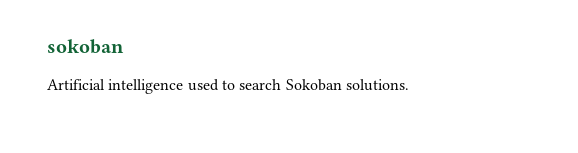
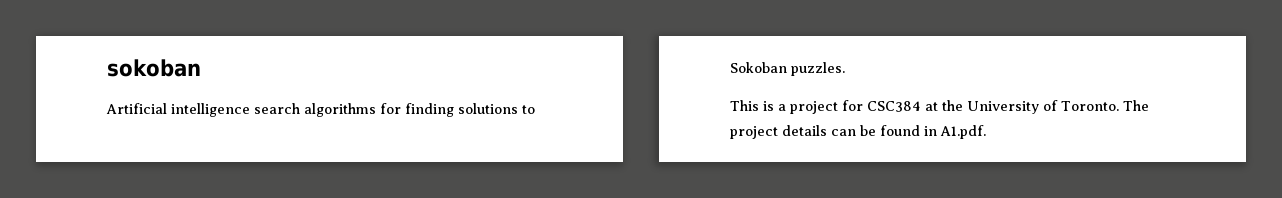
[187,79,409,91] used to search Sokoban solutions. -> [254,103,535,117] [730,62,845,76] [730,100,1149,114] [730,125,986,139] search algorithms for finding solutions to Sokoban puzzles. // This is a project for CSC384 at the University of Toronto. The project details can be found in A1.pdf.

